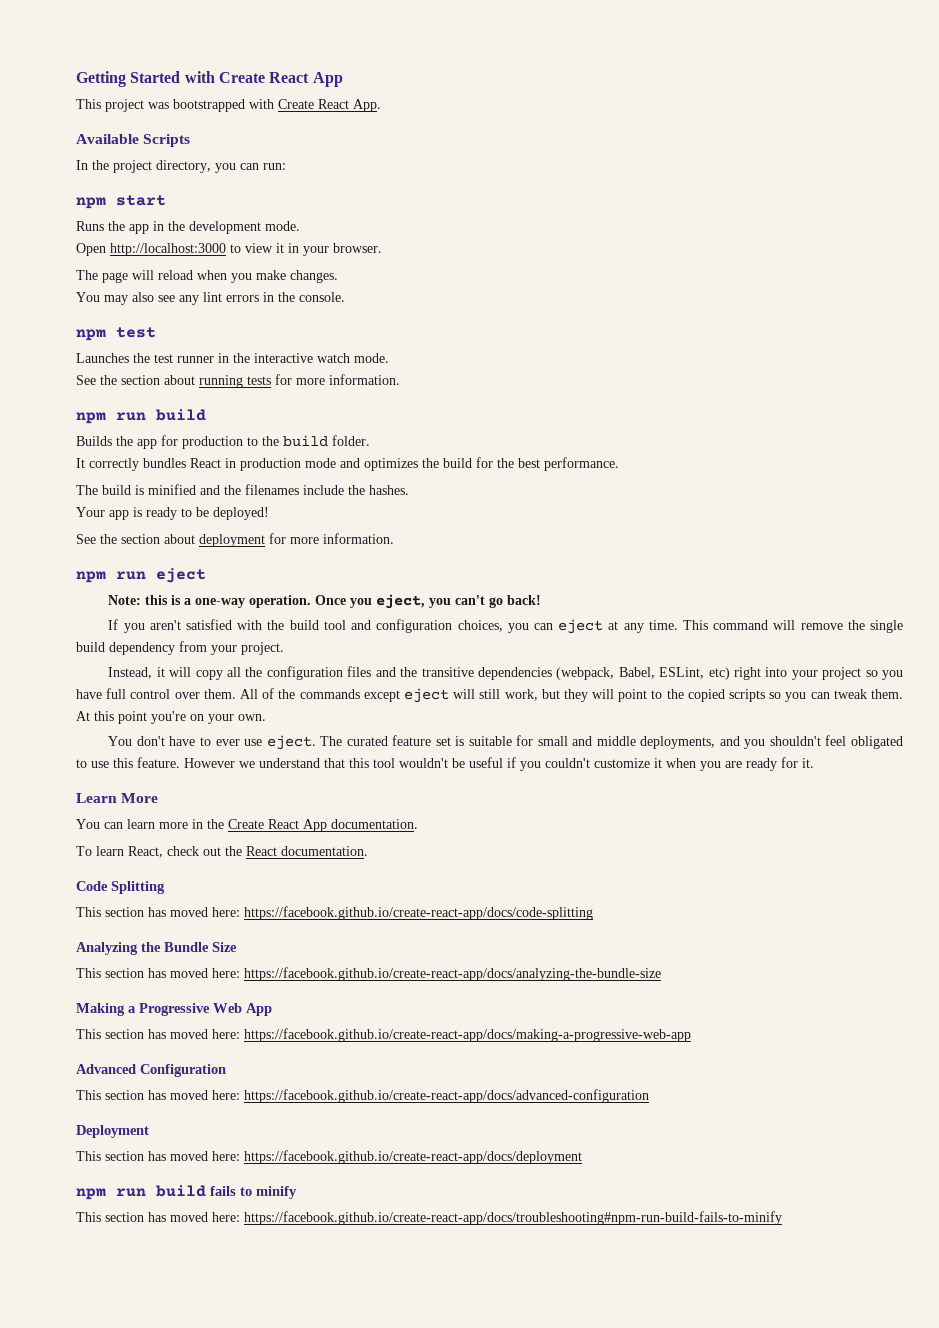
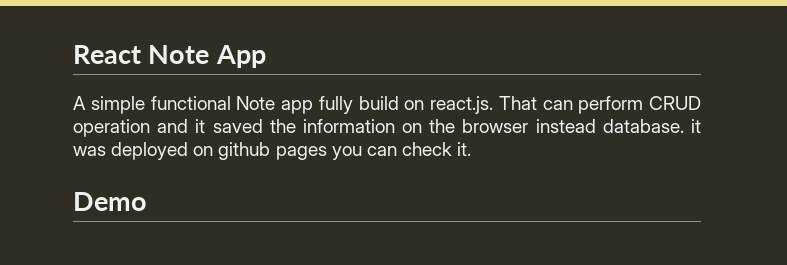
[76,71,343,87] [76,99,381,112] [76,134,191,147] [76,160,286,173] [76,195,166,209] [76,221,300,234] [76,243,382,256] [76,270,338,283] [76,292,345,305] [76,327,156,341] [76,353,389,363] [76,374,400,388] [76,409,206,424] [76,435,370,449] [76,457,619,471] [76,484,409,495] [76,507,269,520] [76,533,394,547] [76,568,206,583] [108,594,542,609] [108,619,903,634] [76,641,284,655] [108,666,904,680] [76,688,904,703] [76,711,266,724] [108,735,904,750] [76,757,814,771] [76,793,159,803] [76,819,418,832] [76,846,368,858] [76,881,165,894] [76,906,593,920] [76,942,237,955] [76,967,661,981] [76,1003,272,1016] [76,1028,691,1042] [76,1064,226,1077] [76,1089,649,1103] [76,1125,149,1138] [76,1150,582,1164] [76,1185,297,1200] [76,1211,782,1225] Getting Started with Create React App // This project was bootstrapped with Create React App. // Available Scripts // In the project directory, you can run: // npm start // Runs the app in the development mode. // Open http://localhost:3000 to view it in your browser. // The page will reload when you make changes. // You may also see any lint errors in the console. // npm test // Launches the test runner in the interactive watch mode. // See the section about running tests for more information. // npm run build // Builds the app for production to the build folder. // It correctly bundles React in production mode and optimizes the build for the best performance. // The build is minified and the filenames include the hashes. // Your app is ready to be deployed! // See the section about deployment for more information. // npm run eject // Note: this is a one-way operation. Once you eject, you can't go back! // If you aren't satisfied with the build tool and configuration choices, you can eject at any time. This command will remove the single build dependency from your project. // Instead, it will copy all the configuration files and the transitive dependencies (webpack, Babel, ESLint, etc) right into your project so you have full control over them. All of the commands except eject will still work, but they will point to the copied scripts so you can tweak them. At this point you're on your own. // You don't have to ever use eject. The curated feature set is suitable for small and middle deployments, and you shouldn't feel obligated to use this feature. However we understand that this tool wouldn't be useful if you couldn't customize it when you are ready for it. // Learn More // You can learn more in the Create React App documentation. // To learn React, check out the React documentation. // Code Splitting // This section has moved here: https://facebook.github.io/create-react-app/docs/code-splitting // Analyzing the Bundle Size // This section has moved here: https://facebook.github.io/create-react-app/docs/analyzing-the-bundle-size // Making a Progressive Web App // This section has moved here: https://facebook.github.io/create-react-app/docs/making-a-progressive-web-app // Advanced Configuration // This section has moved here: https://facebook.github.io/create-react-app/docs/advanced-configuration // Deployment // This section has moved here: https://facebook.github.io/create-react-app/docs/deployment // npm run build fails to minify // This section has moved here: https://facebook.github.io/create-react-app/docs/troubleshooting#npm-run-build-fails-to-minify -> [73,45,266,68] [73,96,701,114] [73,119,702,137] [73,142,472,160] [73,192,147,211] React Note App // A simple functional Note app fully build on react.js. That can perform CRUD operation and it saved the information on the browser instead database. it was deployed on github pages you can check it. // Demo

